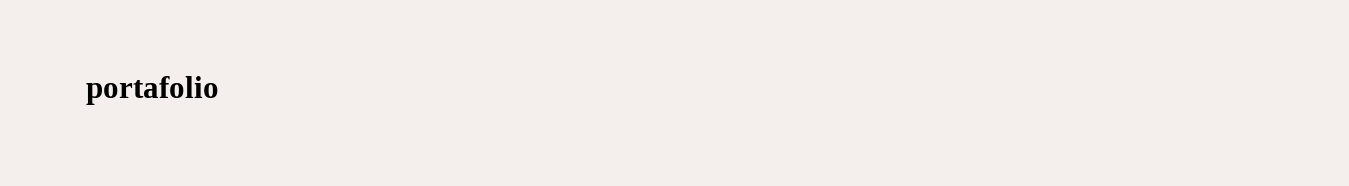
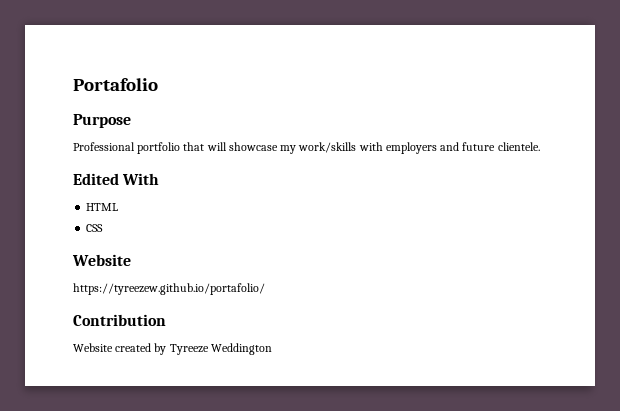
[86,76,219,105] portafolio -> [73,78,158,91] [73,114,131,128] [73,142,540,154] [73,173,160,185] [86,203,119,211] [86,224,104,232] [72,254,131,266] [73,283,265,295] [73,314,166,326] [73,343,272,355] Portafolio // Purpose // Professional portfolio that will showcase my work/skills with employers and future clientele. // Edited With // HTML // CSS // Website // https://tyreezew.github.io/portafolio/ // Contribution // Website created by Tyreeze Weddington

